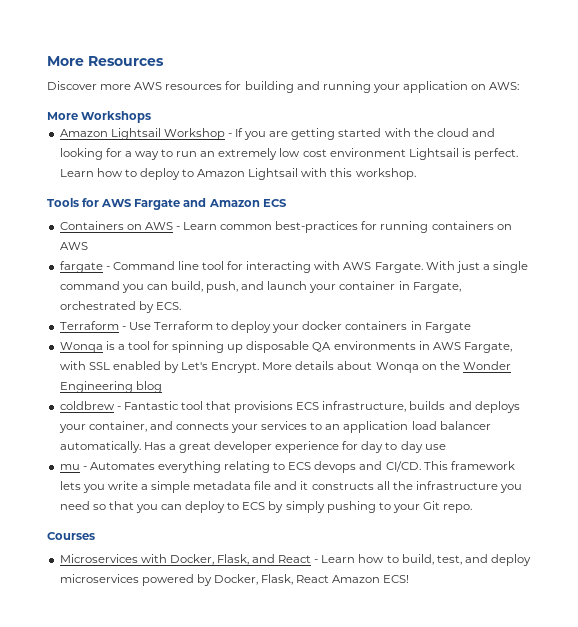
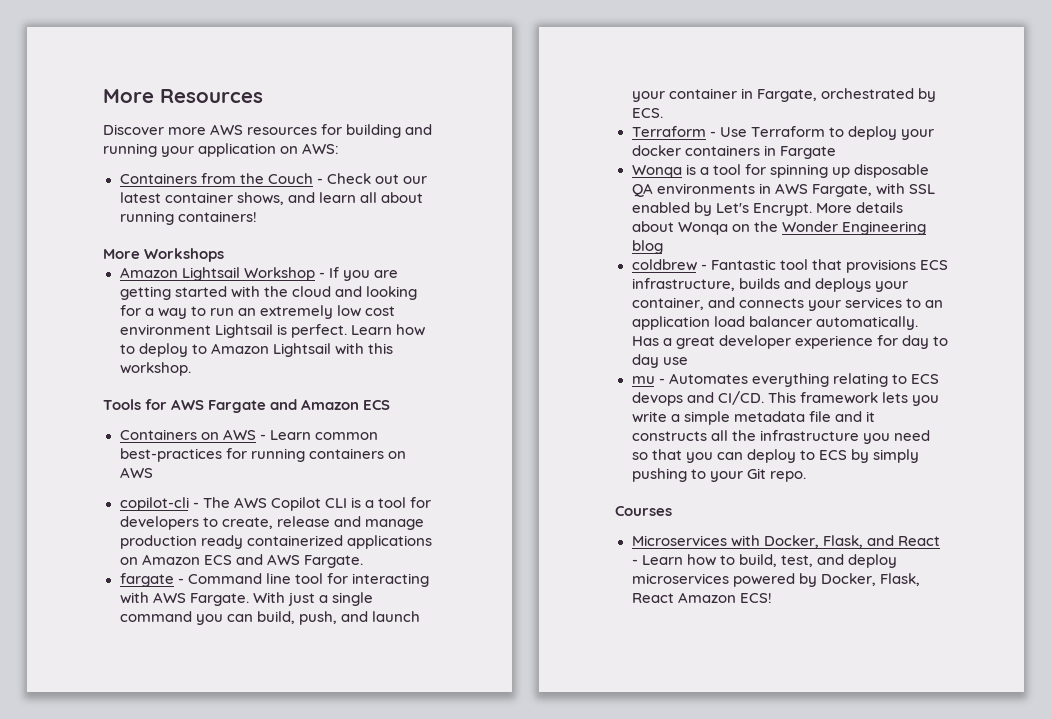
(520, 86) none -> [119,173,427,184] [119,192,423,205] [119,211,257,225] // Containers from the Couch - Check out our latest container shows, and learn all about running containers!
(88, 246) none -> [119,497,431,511] [119,516,424,530] [119,535,432,549] [119,554,363,568] // copilot-cli - The AWS Copilot CLI is a tool for developers to create, release and manage production ready containerized applications on Amazon ECS and AWS Fargate.

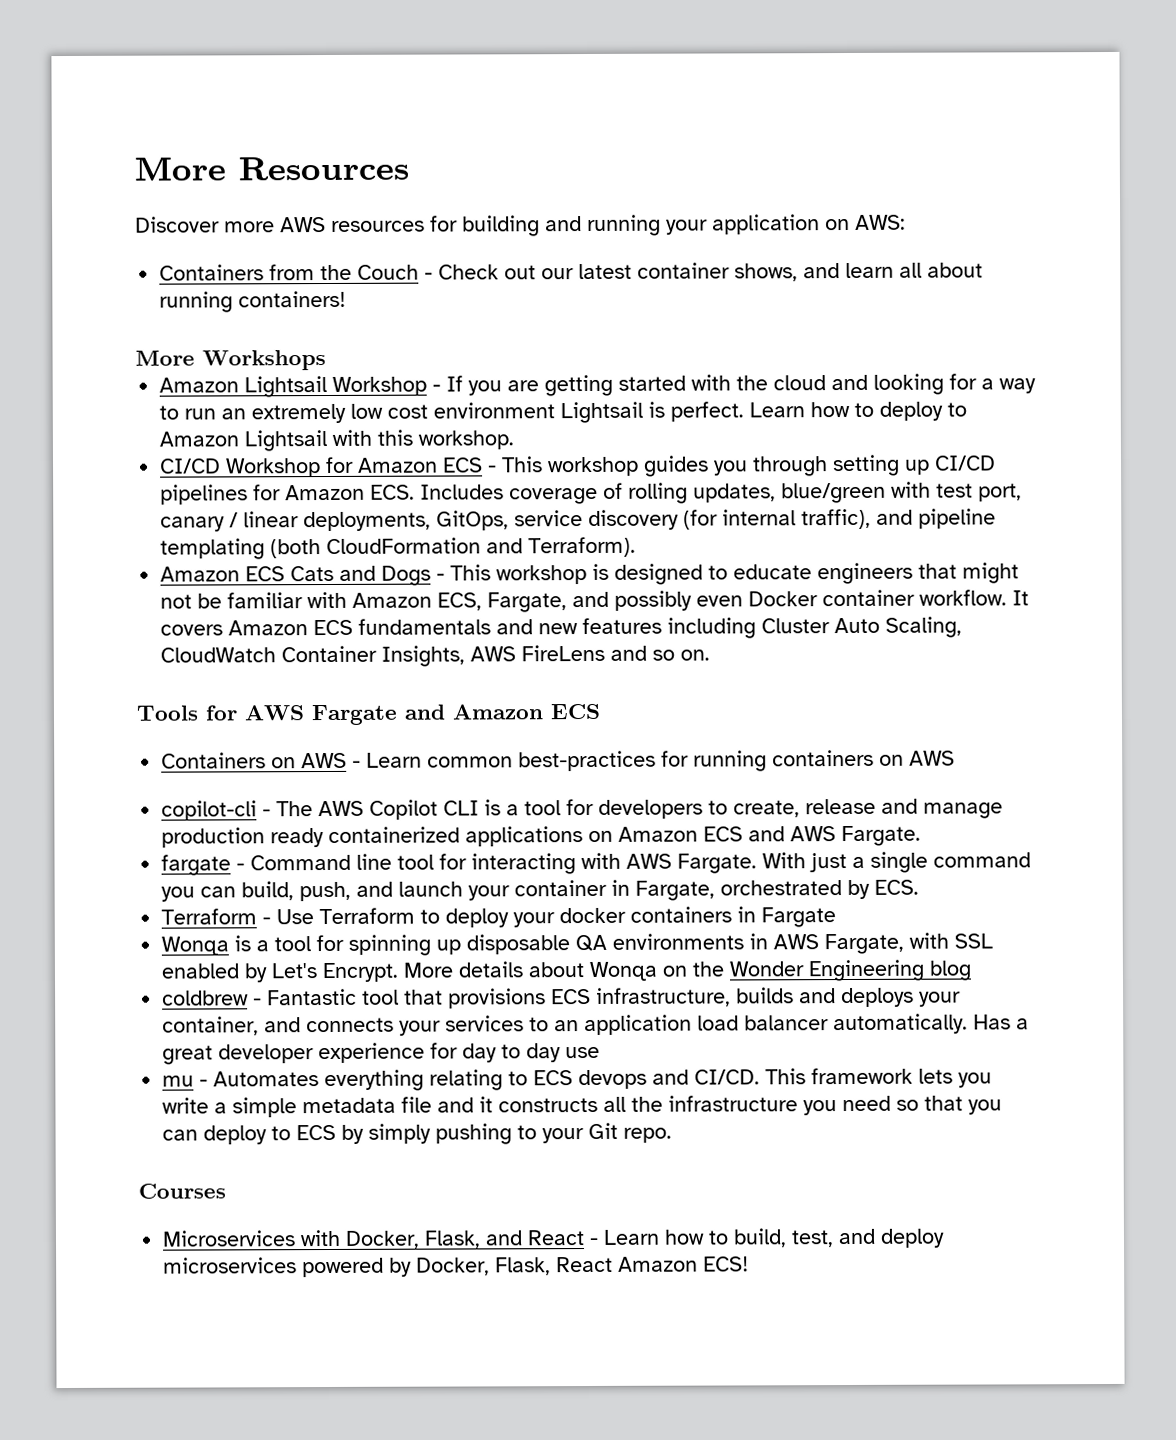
(191, 369) none -> [159,454,997,478] [160,481,1023,505] [160,508,997,532] [160,536,637,560] [160,562,1020,586] [160,589,1030,613] [160,616,963,639] [160,644,711,667] // CI/CD Workshop for Amazon ECS - This workshop guides you through setting up CI/CD pipelines for Amazon ECS. Includes coverage of rolling updates, blue/green with test port, canary / linear deployments, GitOps, service discovery (for internal traffic), and pipeline templating (both CloudFormation and Terraform). // Amazon ECS Cats and Dogs - This workshop is designed to educate engineers that might not be familiar with Amazon ECS, Fargate, and possibly even Docker container workflow. It covers Amazon ECS fundamentals and new features including Cluster Auto Scaling, CloudWatch Container Insights, AWS FireLens and so on.

